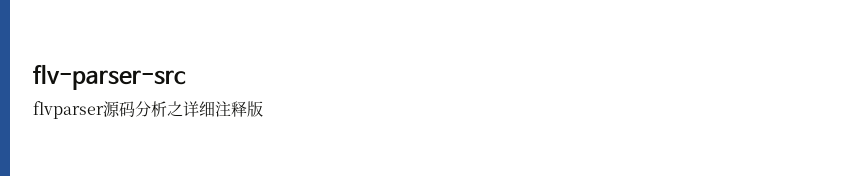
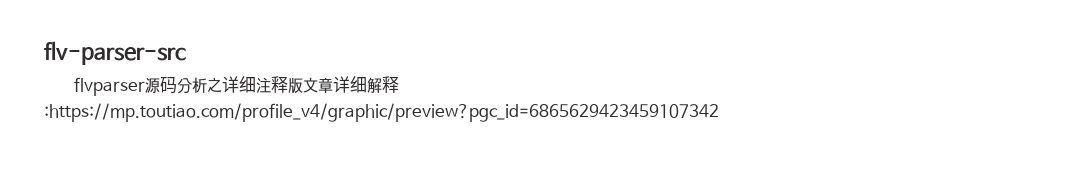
(263, 109) none -> [303,76,400,94] [44,103,719,122] 文章详细解释:https://mp.toutiao.com/profile_v4/graphic/preview?pgc_id=6865629423459107342

